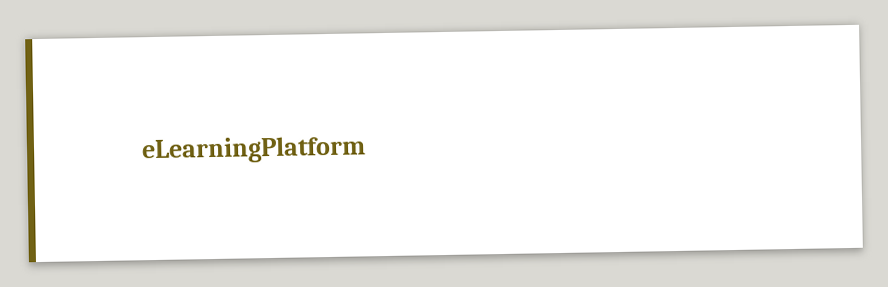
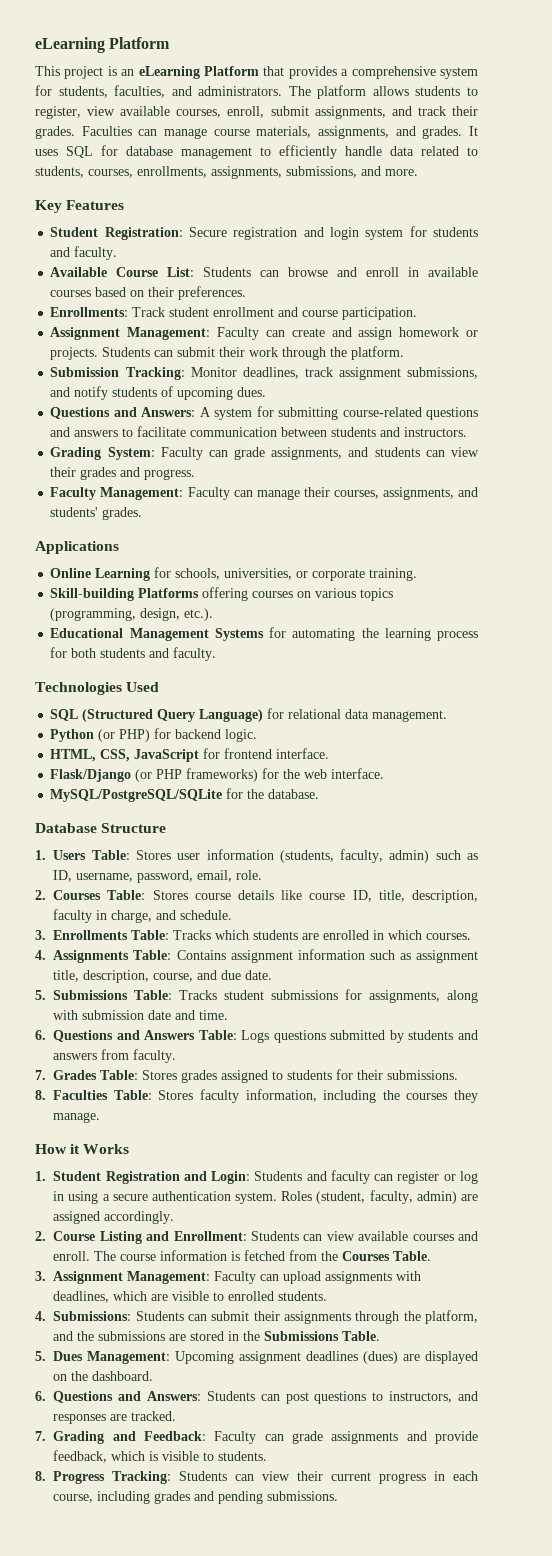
[141,135,366,165] eLearningPlatform -> [35,37,171,53] [35,66,478,79] [35,85,478,99] [35,106,478,119] [35,126,479,139] [35,145,478,159] [35,166,418,179] [35,200,125,213] [50,226,478,240] [50,246,118,260] [50,267,479,277] [50,286,247,300] [50,307,418,320] [50,327,478,340] [50,346,405,360] [50,367,479,380] [50,386,267,400] [50,406,478,420] [50,426,468,437] [50,447,480,460] [50,467,196,480] [50,487,478,500] [50,507,143,520] [35,541,119,554] [50,567,418,581] [50,587,394,601] [50,608,214,621] [50,627,479,641] [50,647,217,661] [35,682,160,695] [50,708,448,722] [50,728,258,742] [50,748,330,762] [50,768,385,782] [50,788,320,802] [35,823,167,833] [35,849,478,863] [53,870,263,883] [35,890,479,903] [53,909,233,923] [35,930,472,940] [35,949,478,963] [53,970,273,983] [35,989,478,1003] [53,1010,229,1020] [35,1030,479,1043] [53,1049,177,1063] [35,1069,459,1083] [35,1089,478,1103] [53,1112,101,1123] [35,1144,130,1154] [35,1170,478,1184] [53,1190,478,1204] [53,1211,175,1224] [35,1231,478,1244] [53,1250,432,1261] [35,1271,422,1284] [53,1291,328,1303] [35,1310,478,1324] [53,1331,381,1341] [35,1351,478,1364] [53,1371,154,1381] [35,1391,478,1404] [53,1411,177,1424] [35,1431,478,1444] [53,1450,268,1463] [35,1471,479,1484] [53,1491,339,1504] eLearning Platform // This project is an eLearning Platform that provides a comprehensive system for students, faculties, and administrators. The platform allows students to register, view available courses, enroll, submit assignments, and track their grades. Faculties can manage course materials, assignments, and grades. It uses SQL for database management to efficiently handle data related to students, courses, enrollments, assignments, submissions, and more. // Key Features // Student Registration: Secure registration and login system for students and faculty. // Available Course List: Students can browse and enroll in available courses based on their preferences. // Enrollments: Track student enrollment and course participation. // Assignment Management: Faculty can create and assign homework or projects. Students can submit their work through the platform. // Submission Tracking: Monitor deadlines, track assignment submissions, and notify students of upcoming dues. // Questions and Answers: A system for submitting course-related questions and answers to facilitate communication between students and instructors. // Grading System: Faculty can grade assignments, and students can view their grades and progress. // Faculty Management: Faculty can manage their courses, assignments, and students' grades. // Applications // Online Learning for schools, universities, or corporate training. // Skill-building Platforms offering courses on various topics (programming, design, etc.). // Educational Management Systems for automating the learning process for both students and faculty. // Technologies Used // SQL (Structured Query Language) for relational data management. // Python (or PHP) for backend logic. // HTML, CSS, JavaScript for frontend interface. // Flask/Django (or PHP frameworks) for the web interface. // MySQL/PostgreSQL/SQLite for the database. // Database Structure // 1. Users Table: Stores user information (students, faculty, admin) such as ID, username, password, email, role. // 2. Courses Table: Stores course details like course ID, title, description, faculty in charge, and schedule. // 3. Enrollments Table: Tracks which students are enrolled in which courses. // 4. Assignments Table: Contains assignment information such as assignment title, description, course, and due date. // 5. Submissions Table: Tracks student submissions for assignments, along with submission date and time. // 6. Questions and Answers Table: Logs questions submitted by students and answers from faculty. // 7. Grades Table: Stores grades assigned to students for their submissions. // 8. Faculties Table: Stores faculty information, including the courses they manage. // How it Works // 1. Student Registration and Login: Students and faculty can register or log in using a secure authentication system. Roles (student, faculty, admin) are assigned accordingly. // 2. Course Listing and Enrollment: Students can view available courses and enroll. The course information is fetched from the Courses Table. // 3. Assignment Management: Faculty can upload assignments with deadlines, which are visible to enrolled students. // 4. Submissions: Students can submit their assignments through the platform, and the submissions are stored in the Submissions Table. // 5. Dues Management: Upcoming assignment deadlines (dues) are displayed on the dashboard. // 6. Questions and Answers: Students can post questions to instructors, and responses are tracked. // 7. Grading and Feedback: Faculty can grade assignments and provide feedback, which is visible to students. // 8. Progress Tracking: Students can view their current progress in each course, including grades and pending submissions.

